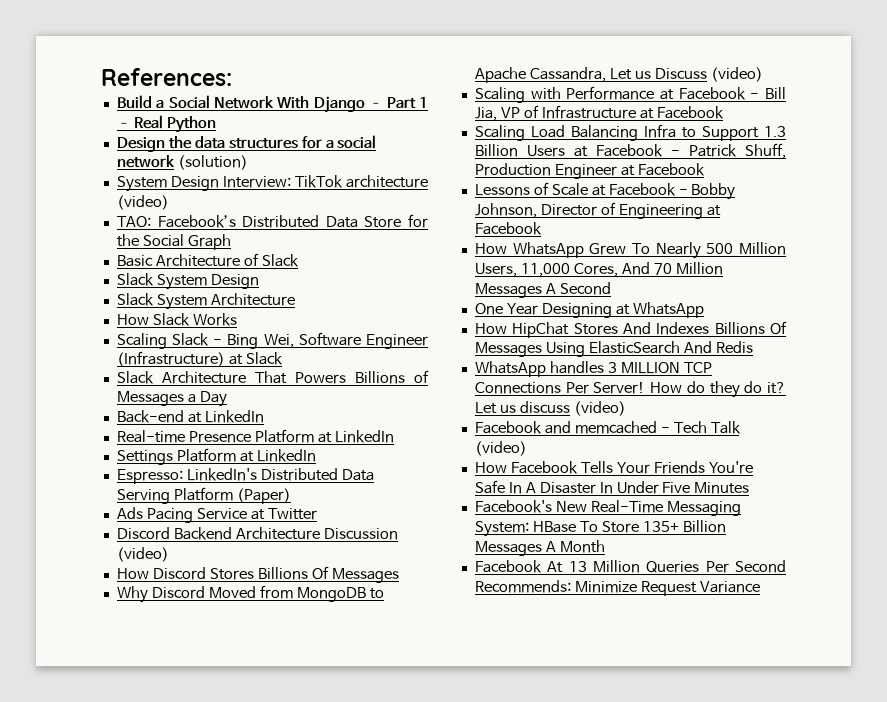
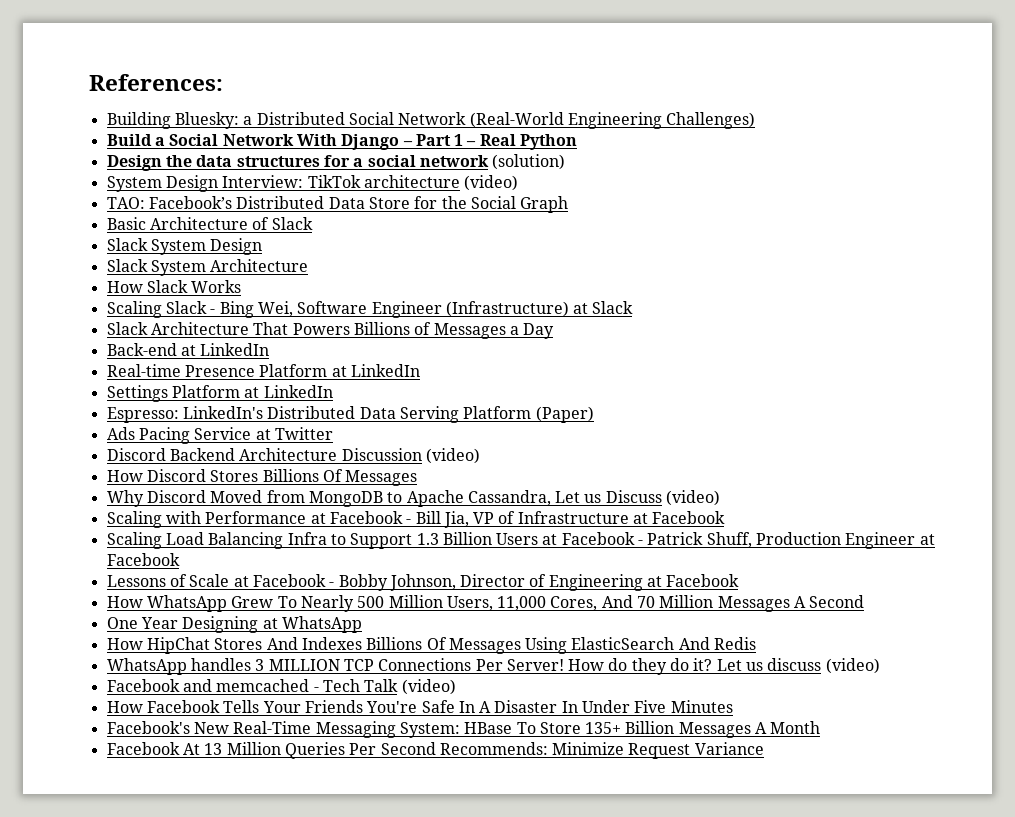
(232, 77) none -> [106,112,756,129] // Building Bluesky: a Distributed Social Network (Real-World Engineering Challenges)

